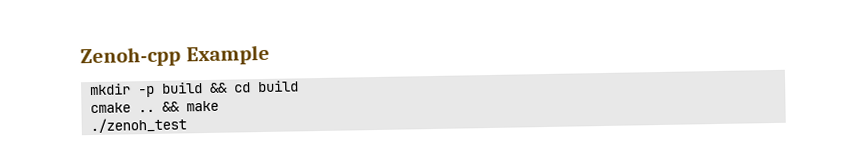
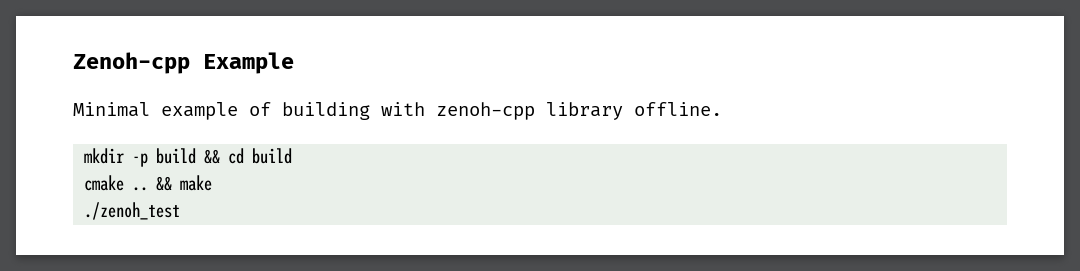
(270, 55) none -> [73,102,722,120] // Minimal example of building with zenoh-cpp library offline.

